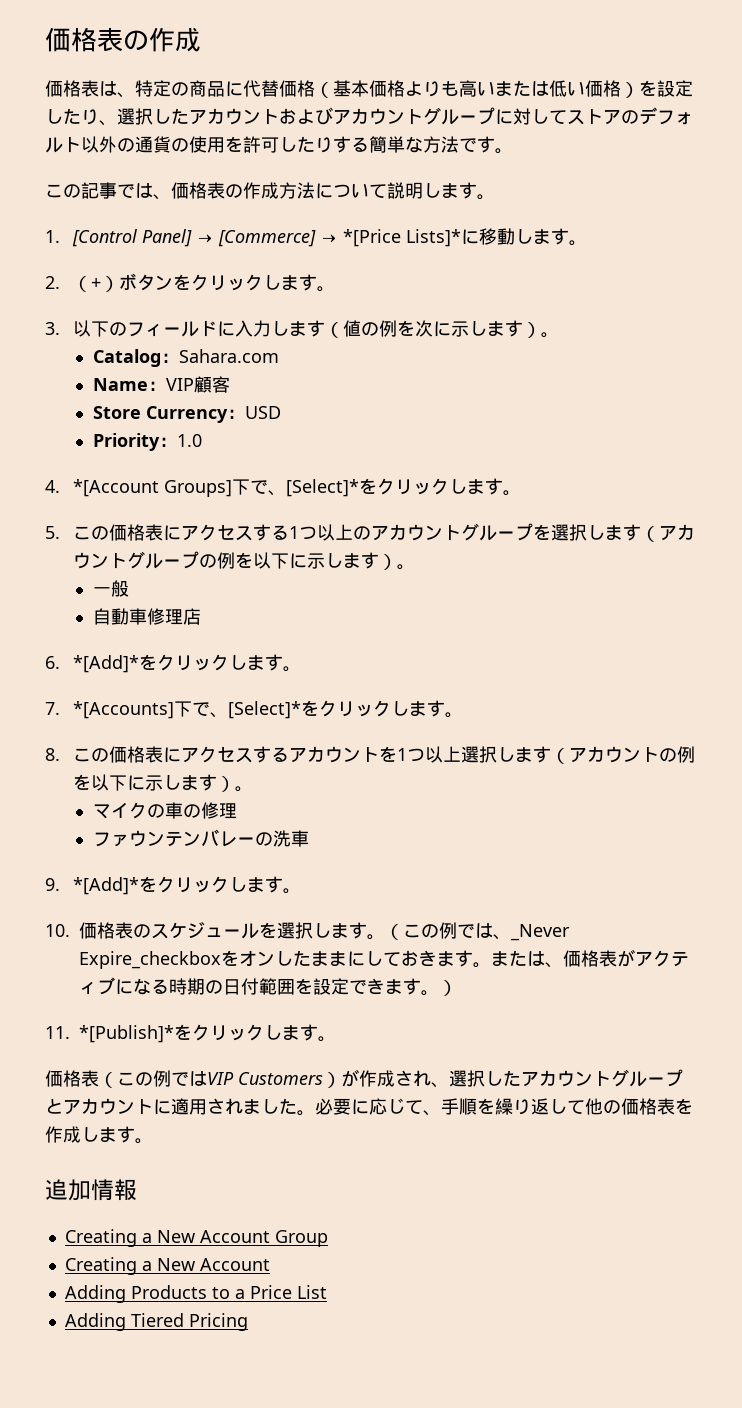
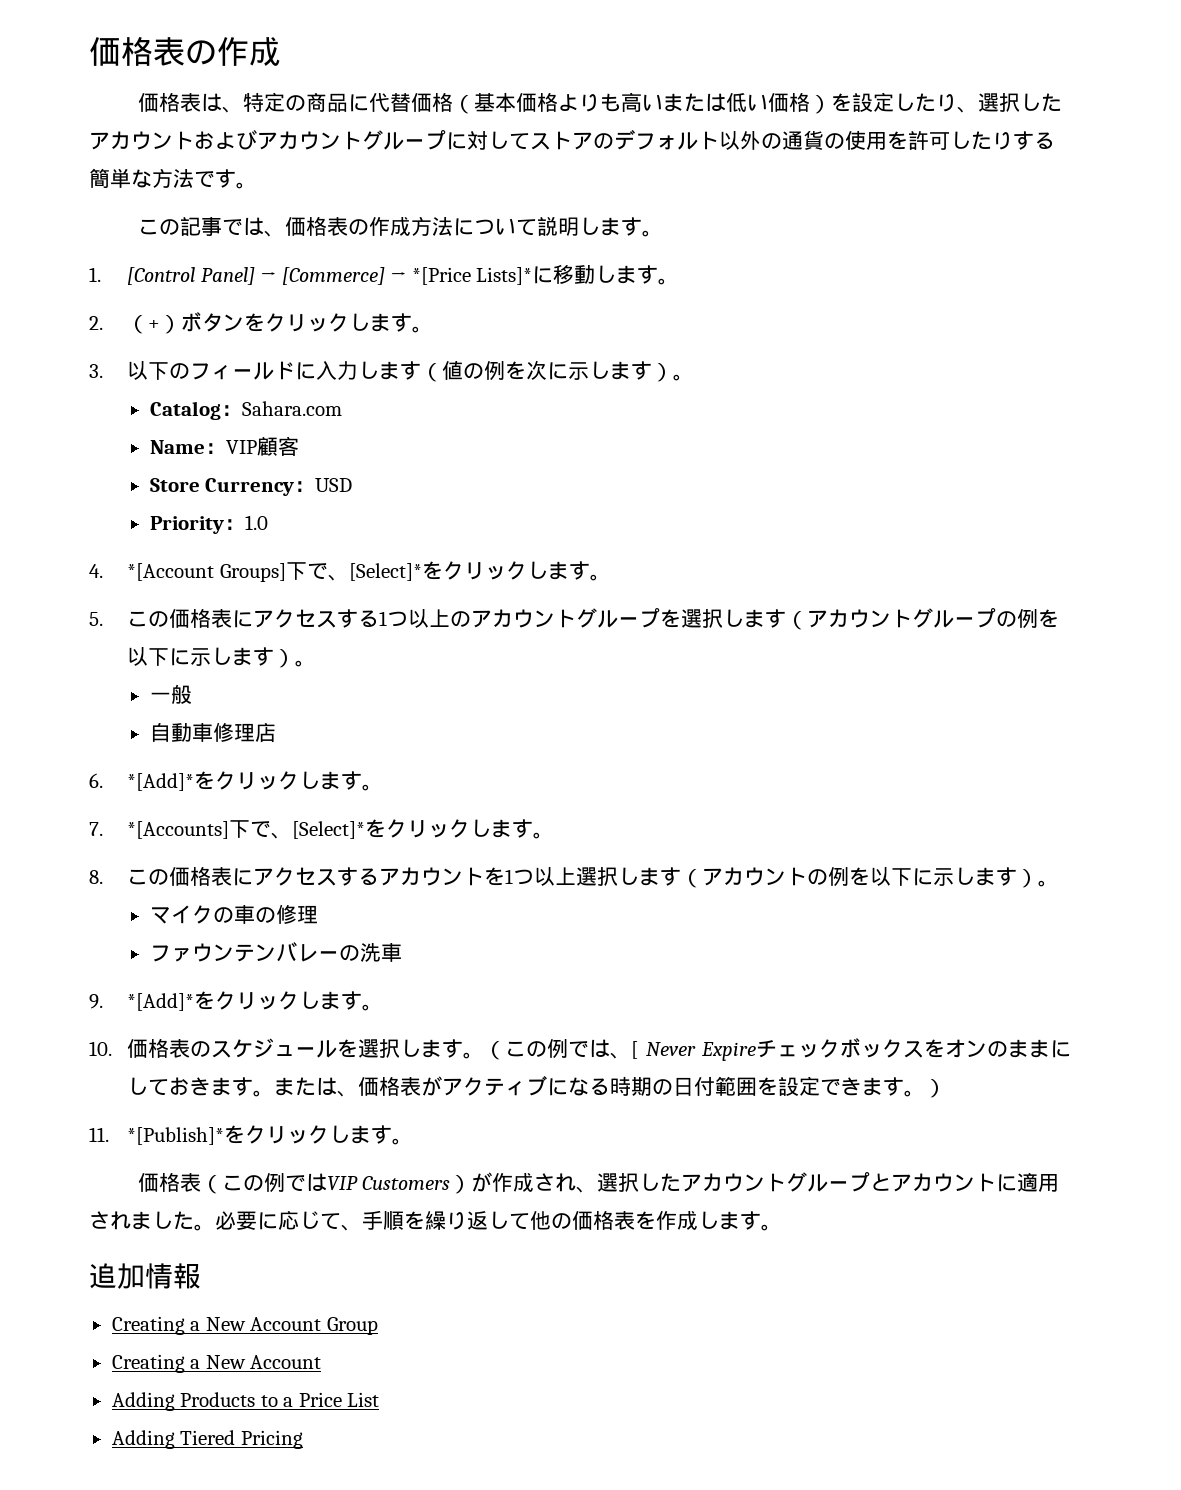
[510,924,570,941] [79,950,311,969] _Never Expire_checkboxをオンした -> [631,1038,1009,1061] [ Never Expireチェックボックスをオンの

